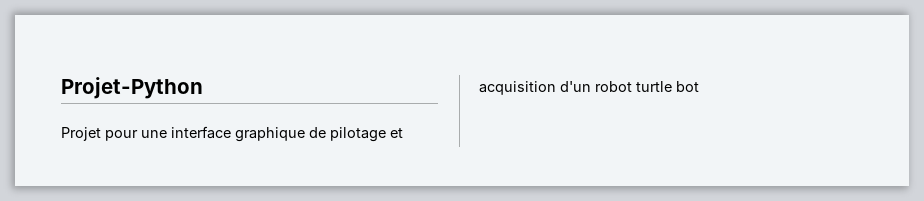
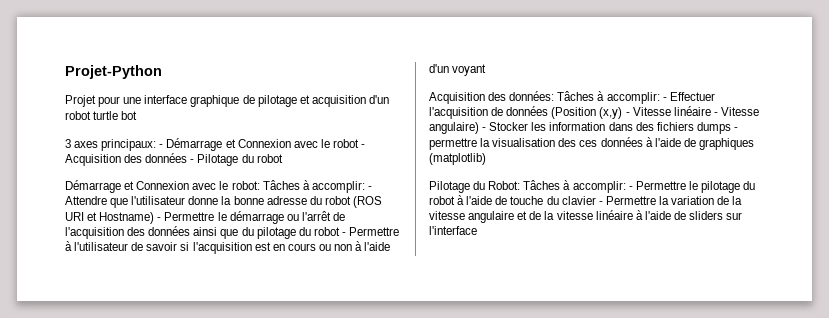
(699, 86) none -> [65,138,366,151] [65,153,283,166] [65,180,372,193] [65,196,382,208] [65,211,345,224] [65,226,400,239] [65,241,391,254] [429,64,487,76] [429,91,715,104] [429,106,759,119] [429,122,738,134] [429,137,754,150] [429,153,486,165] [429,180,756,193] [429,195,743,205] [429,210,743,223] [429,226,477,235] // 3 axes principaux: - Démarrage et Connexion avec le robot - Acquisition des données - Pilotage du robot // Démarrage et Connexion avec le robot: Tâches à accomplir: - Attendre que l'utilisateur donne la bonne adresse du robot (ROS URI et Hostname) - Permettre le démarrage ou l'arrêt de l'acquisition des données ainsi que du pilotage du robot - Permettre à l'utilisateur de savoir si l'acquisition est en cours ou non à l'aide d'un voyant // Acquisition des données: Tâches à accomplir: - Effectuer l'acquisition de données (Position (x,y) - Vitesse linéaire - Vitesse angulaire) - Stocker les information dans des fichiers dumps - permettre la visualisation des ces données à l'aide de graphiques (matplotlib) // Pilotage du Robot: Tâches à accomplir: - Permettre le pilotage du robot à l'aide de touche du clavier - Permettre la variation de la vitesse angulaire et de la vitesse linéaire à l'aide de sliders sur l'interface

